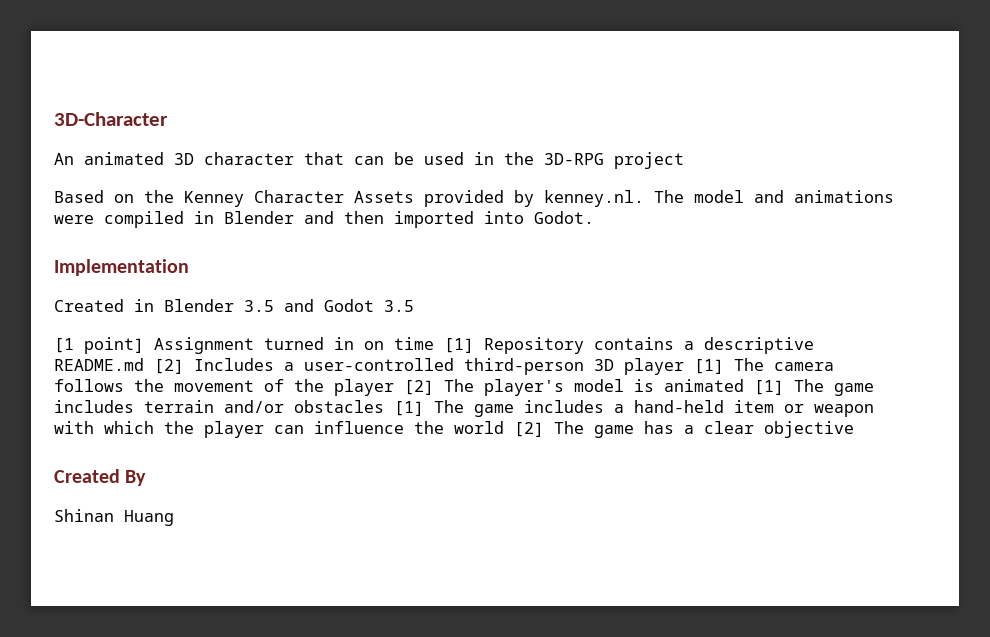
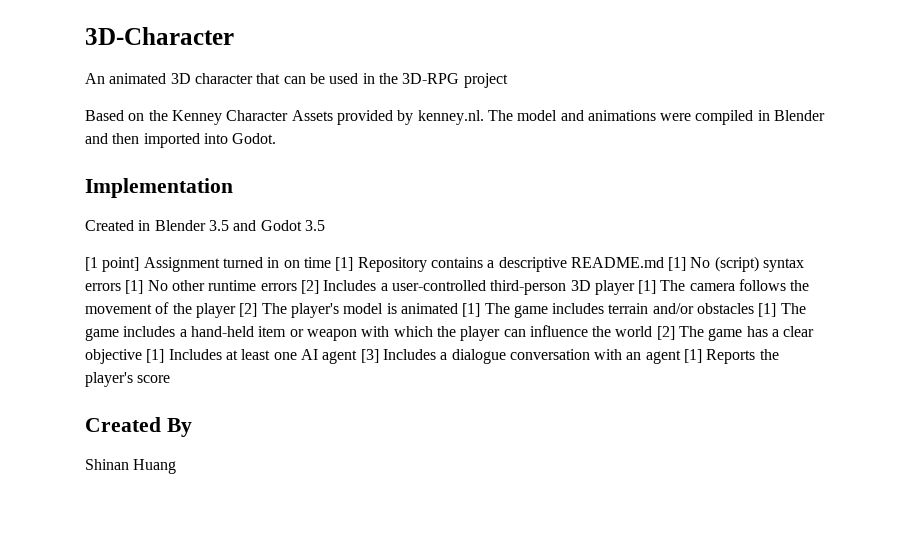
(144, 364) none -> [668,256,805,272] [85,280,297,294] [1] No (script) syntax errors [1] No other runtime errors
(854, 429) none -> [146,349,779,364] [85,372,171,387] [1] Includes at least one AI agent [3] Includes a dialogue conversation with an agent [1] Reports the player's score

